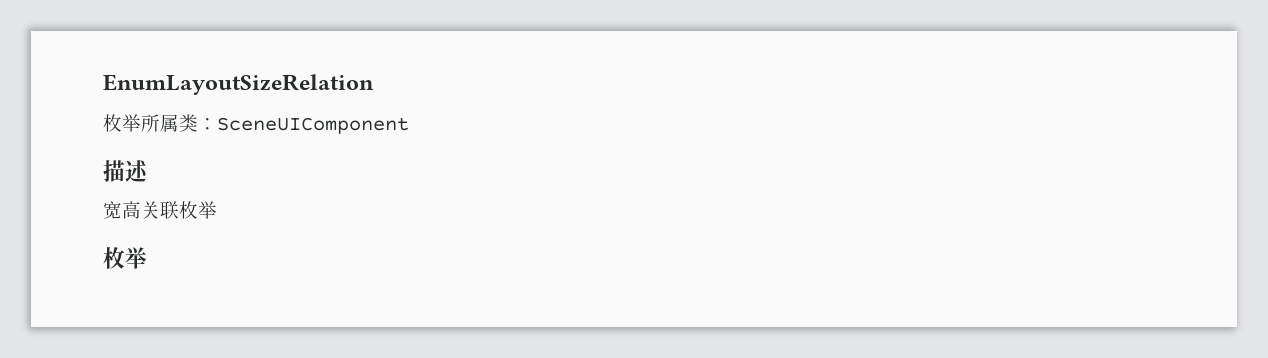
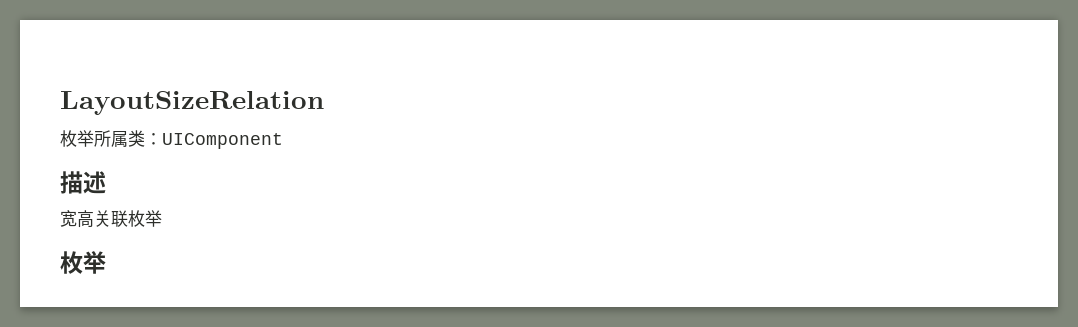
[103,74,374,95] EnumLayoutSizeRelation -> [60,91,324,115] LayoutSizeRelation
[217,117,409,134] SceneUIComponent -> [162,133,283,149] UIComponent

